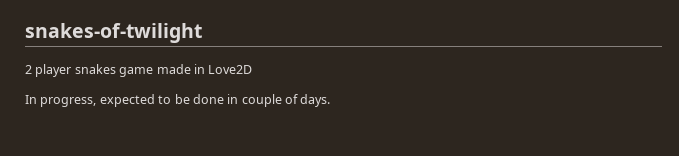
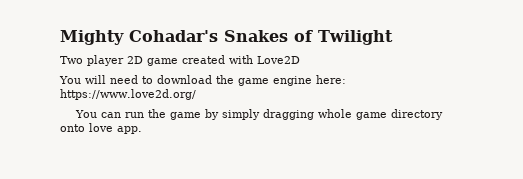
[25,23,202,43] [25,64,253,77] [25,94,331,107] snakes-of-twilight // 2 player snakes game made in Love2D // In progress, expected to be done in couple of days. -> [60,30,393,45] [60,55,300,66] [59,75,346,86] [60,89,196,100] [75,109,444,120] [60,123,142,134] Mighty Cohadar's Snakes of Twilight // Two player 2D game created with Love2D // You will need to download the game engine here: https://www.love2d.org/ // You can run the game by simply dragging whole game directory onto love app.

